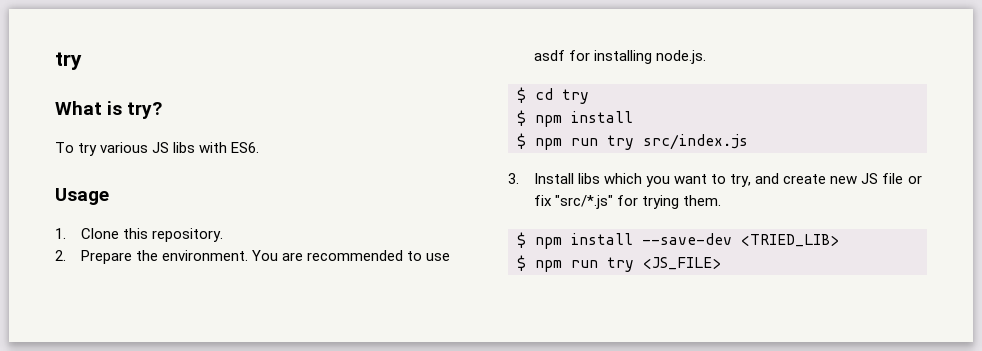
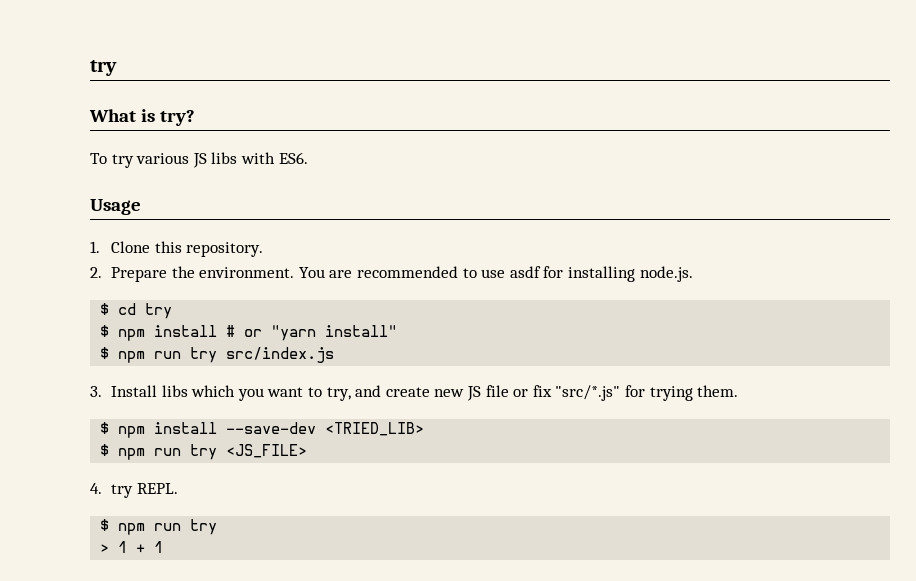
(633, 117) none -> [226,325,398,341] # or "yarn install"
(721, 263) none -> [90,483,178,498] [100,519,218,535] [100,541,164,553] // 4. try REPL. // $ npm run try // > 1 + 1

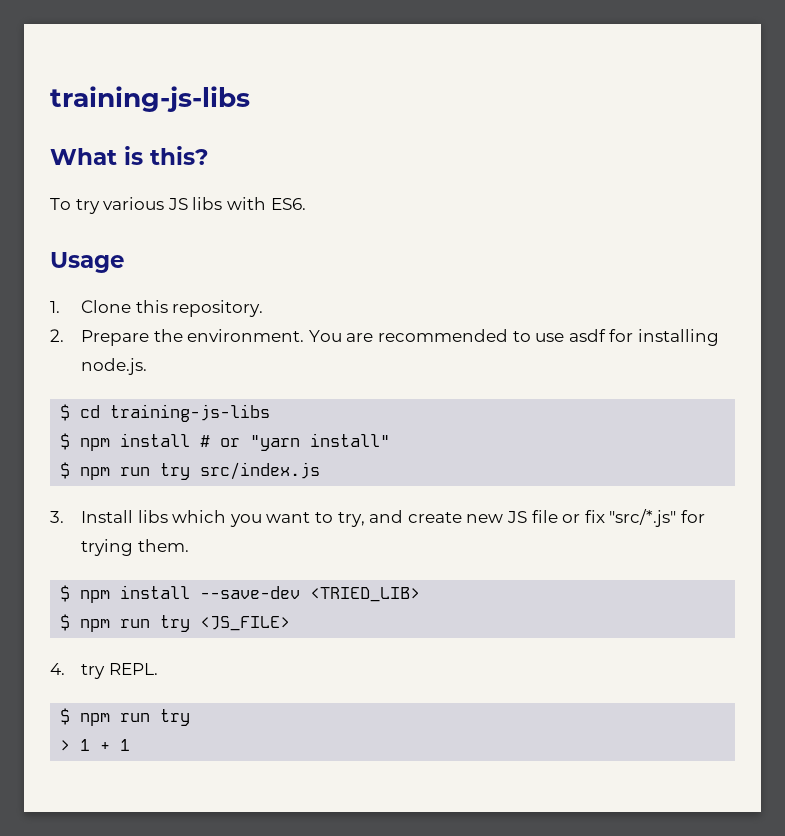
[90,60,117,76] try -> [50,86,250,112] training-js-libs
[159,110,195,126] try? -> [150,146,209,165] this?
[145,303,173,319] try -> [110,404,271,422] training-js-libs

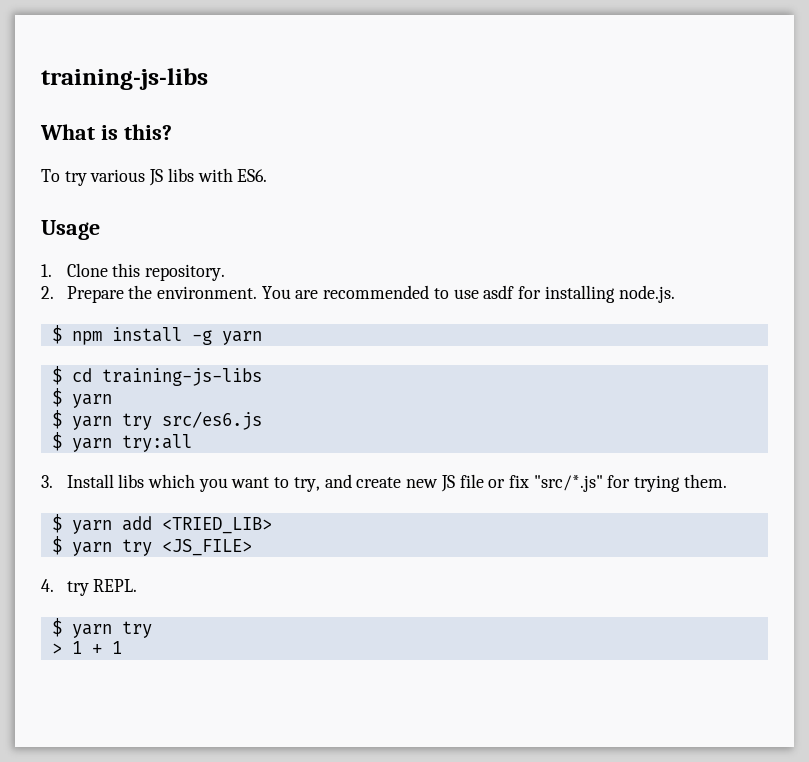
(148, 366) none -> [51,325,262,345] // $ npm install -g yarn
[80,433,391,451] [60,462,321,480] npm install # or "yarn install" // $ npm run try src/index.js -> [71,394,112,408] [51,410,262,430] [51,432,192,452] yarn // $ yarn try src/es6.js // $ yarn try:all
[80,585,301,603] npm install --save-dev -> [71,516,152,534] yarn add
[80,619,151,632] npm run -> [71,542,112,556] yarn
[80,713,151,726] npm run -> [71,624,112,638] yarn

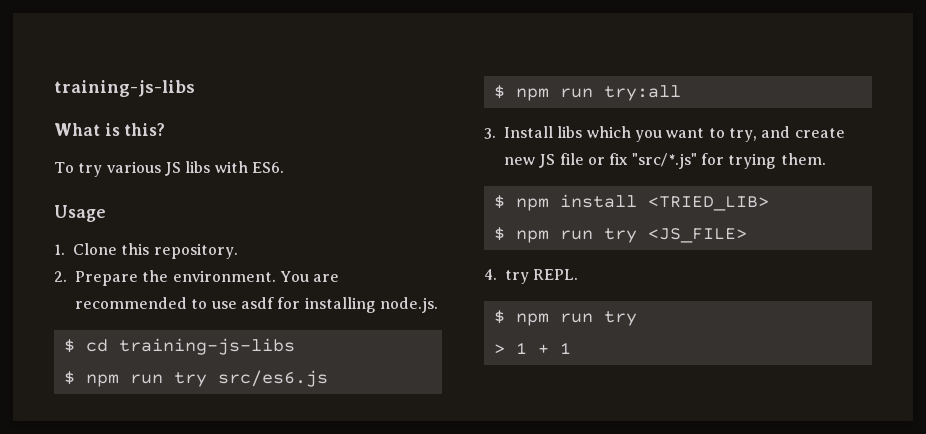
[51,325,262,345] // $ npm install -g yarn -> (438, 305) none
[71,394,112,408] [51,410,112,430] yarn // $ yarn -> [85,374,163,387] npm run
[71,438,112,452] yarn -> [515,88,593,101] npm run
[71,516,152,534] yarn add -> [515,194,637,211] npm install
[71,542,112,556] yarn -> [515,230,593,243] npm run
[71,624,112,638] yarn -> [515,313,593,326] npm run

